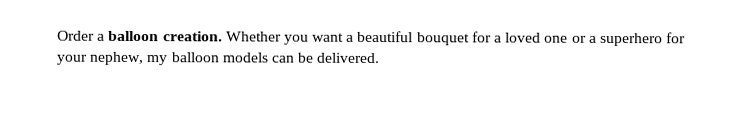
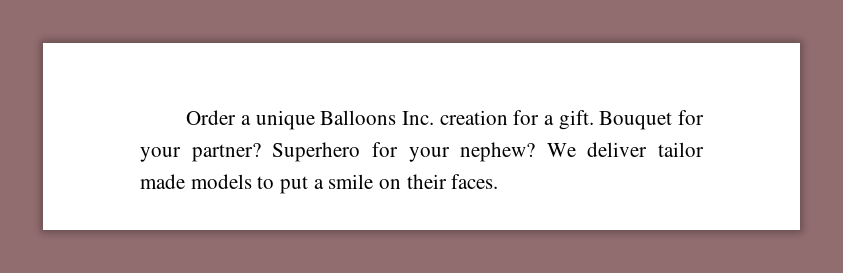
[108,30,687,47] [57,51,381,66] balloon creation. Whether you want a beautiful bouquet for a loved one or a superhero for your nephew, my balloon models can be delivered. -> [255,110,704,130] [140,142,704,162] [140,174,499,194] unique Balloons Inc. creation for a gift. Bouquet for your partner? Superhero for your nephew? We deliver tailor made models to put a smile on their faces.

